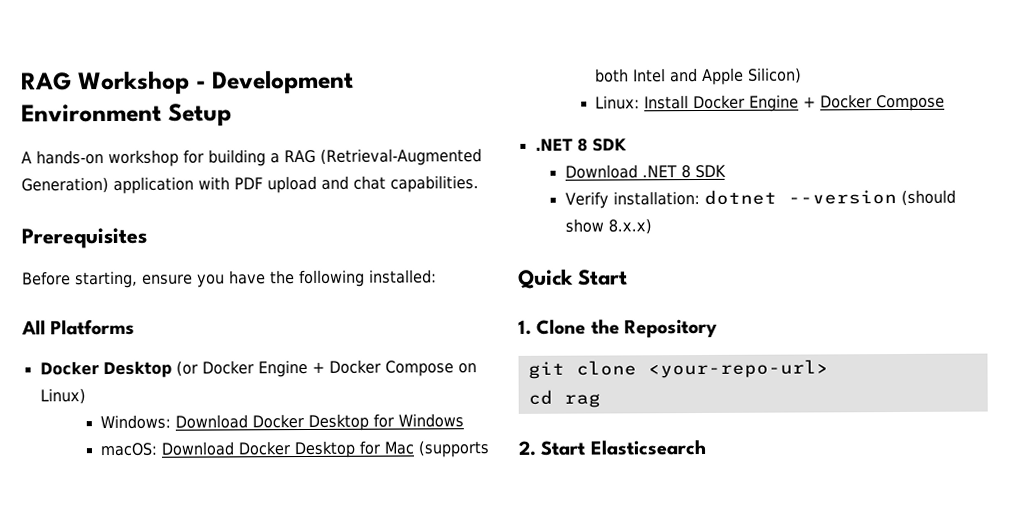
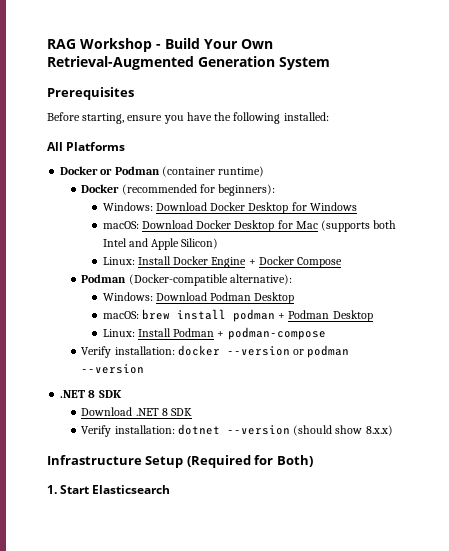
[212,69,354,95] [21,103,232,127] [21,148,482,168] [21,175,479,194] Development Environment Setup // A hands-on workshop for building a RAG (Retrieval-Augmented Generation) application with PDF upload and chat capabilities. -> [165,38,273,49] [47,56,330,70] Build Your Own Retrieval-Augmented Generation System
[102,359,477,379] [39,388,86,405] Desktop (or Docker Engine + Docker Compose on Linux) -> [100,166,265,177] [81,184,276,196] or Podman (container runtime) // Docker (recommended for beginners):
(945, 103) none -> [81,274,292,286] [102,292,295,304] [102,309,373,322] [102,327,326,340] [81,345,350,358] [81,364,145,374] // Podman (Docker-compatible alternative): // Windows: Download Podman Desktop // macOS: brew install podman + Podman Desktop // Linux: Install Podman + podman-compose // Verify installation: docker --version or podman --version
[518,268,628,289] [518,318,719,339] [527,359,829,379] [527,389,601,408] [518,440,536,456] Quick Start // 1. Clone the Repository // git clone <your-repo-url> // cd rag // 2. -> [47,455,313,468] [47,485,57,494] Infrastructure Setup (Required for Both) // 1.

